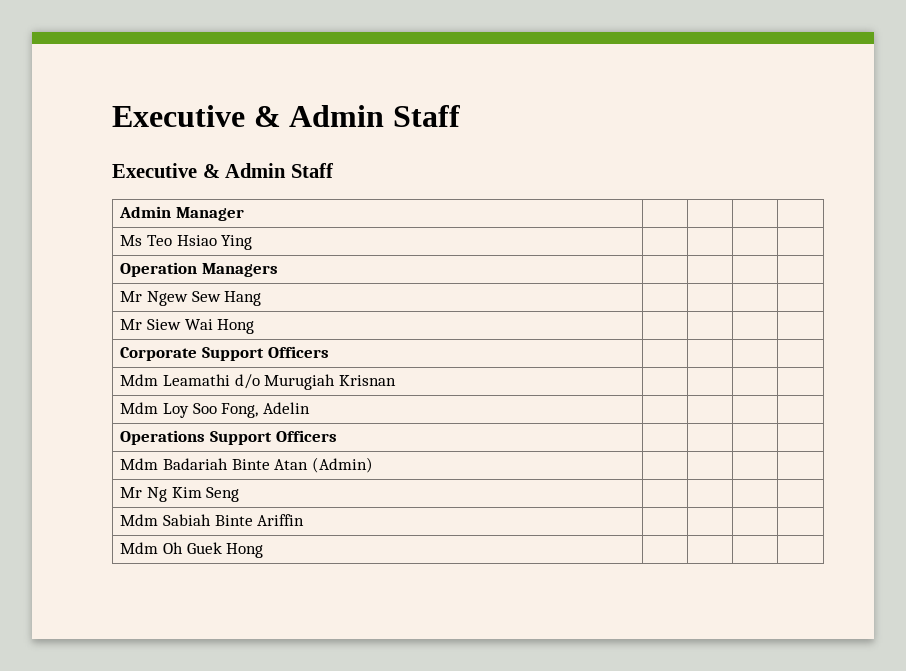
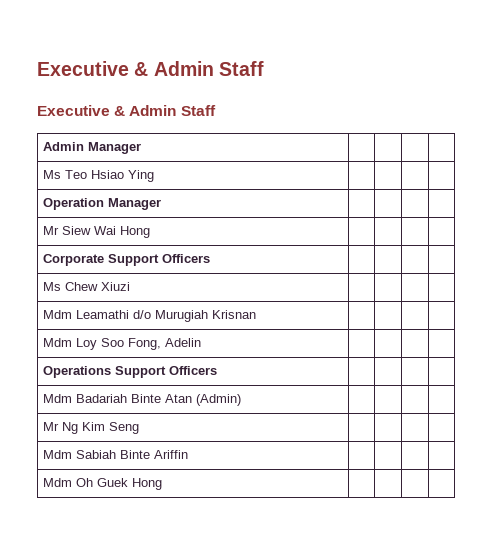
[201,263,278,277] [120,291,262,306] Managers | | | | // Mr Ngew Sew Hang -> [108,198,162,210] Manager
(329, 352) none -> [43,282,131,291] // Ms Chew Xiuzi | | | |

